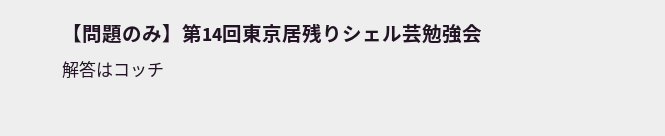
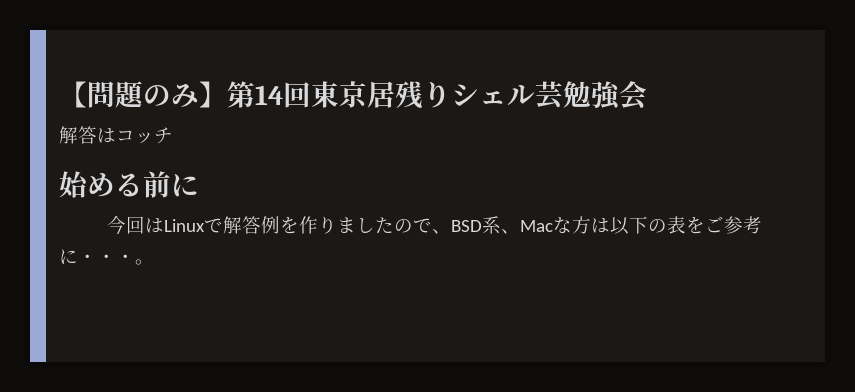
(164, 70) none -> [59,171,199,198] [107,216,763,235] [59,249,154,265] // 始める前に // 今回はLinuxで解答例を作りましたので、BSD系、Macな方は以下の表をご参考に・・・。

